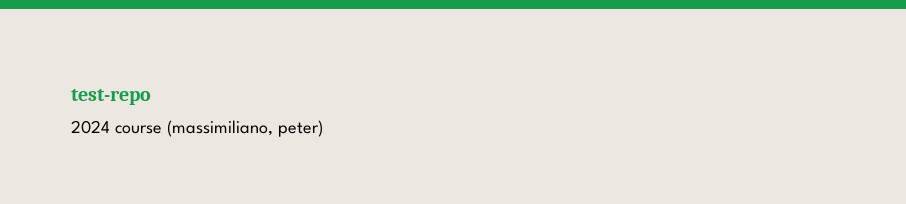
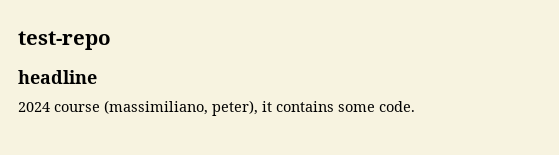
(151, 97) none -> [18,70,97,84] // headline
[277,120,323,137] peter) -> [212,100,415,116] peter), it contains some code.

